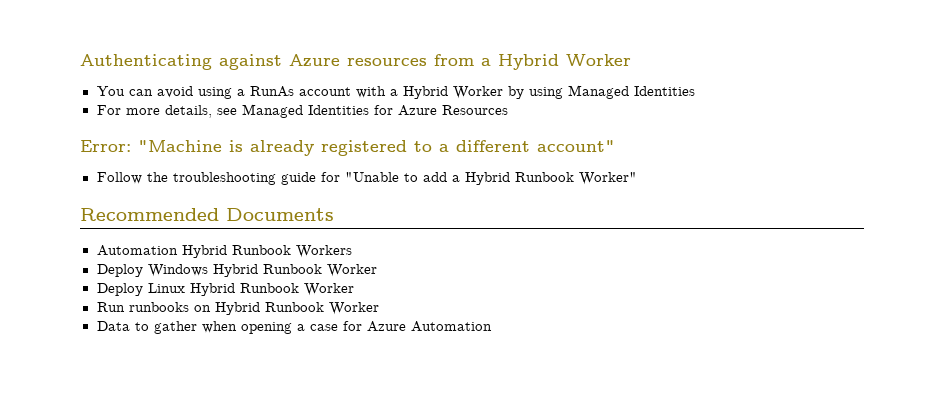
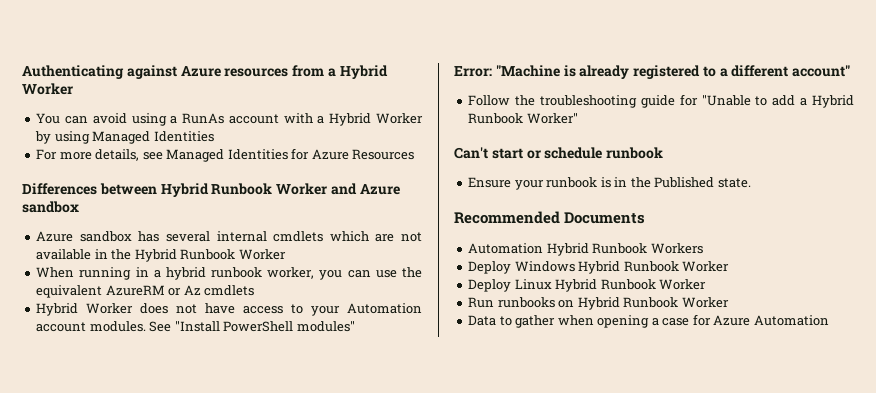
(508, 110) none -> [22,183,400,197] [22,201,79,213] [36,231,422,242] [36,249,286,262] [36,267,422,280] [36,285,255,298] [36,303,422,316] [36,321,355,332] // Differences between Hybrid Runbook Worker and Azure sandbox // Azure sandbox has several internal cmdlets which are not available in the Hybrid Runbook Worker // When running in a hybrid runbook worker, you can use the equivalent AzureRM or Az cmdlets // Hybrid Worker does not have access to your Automation account modules. See "Install PowerShell modules"
(637, 178) none -> [454,147,664,159] [468,177,751,190] // Can't start or schedule runbook // Ensure your runbook is in the Published state.

